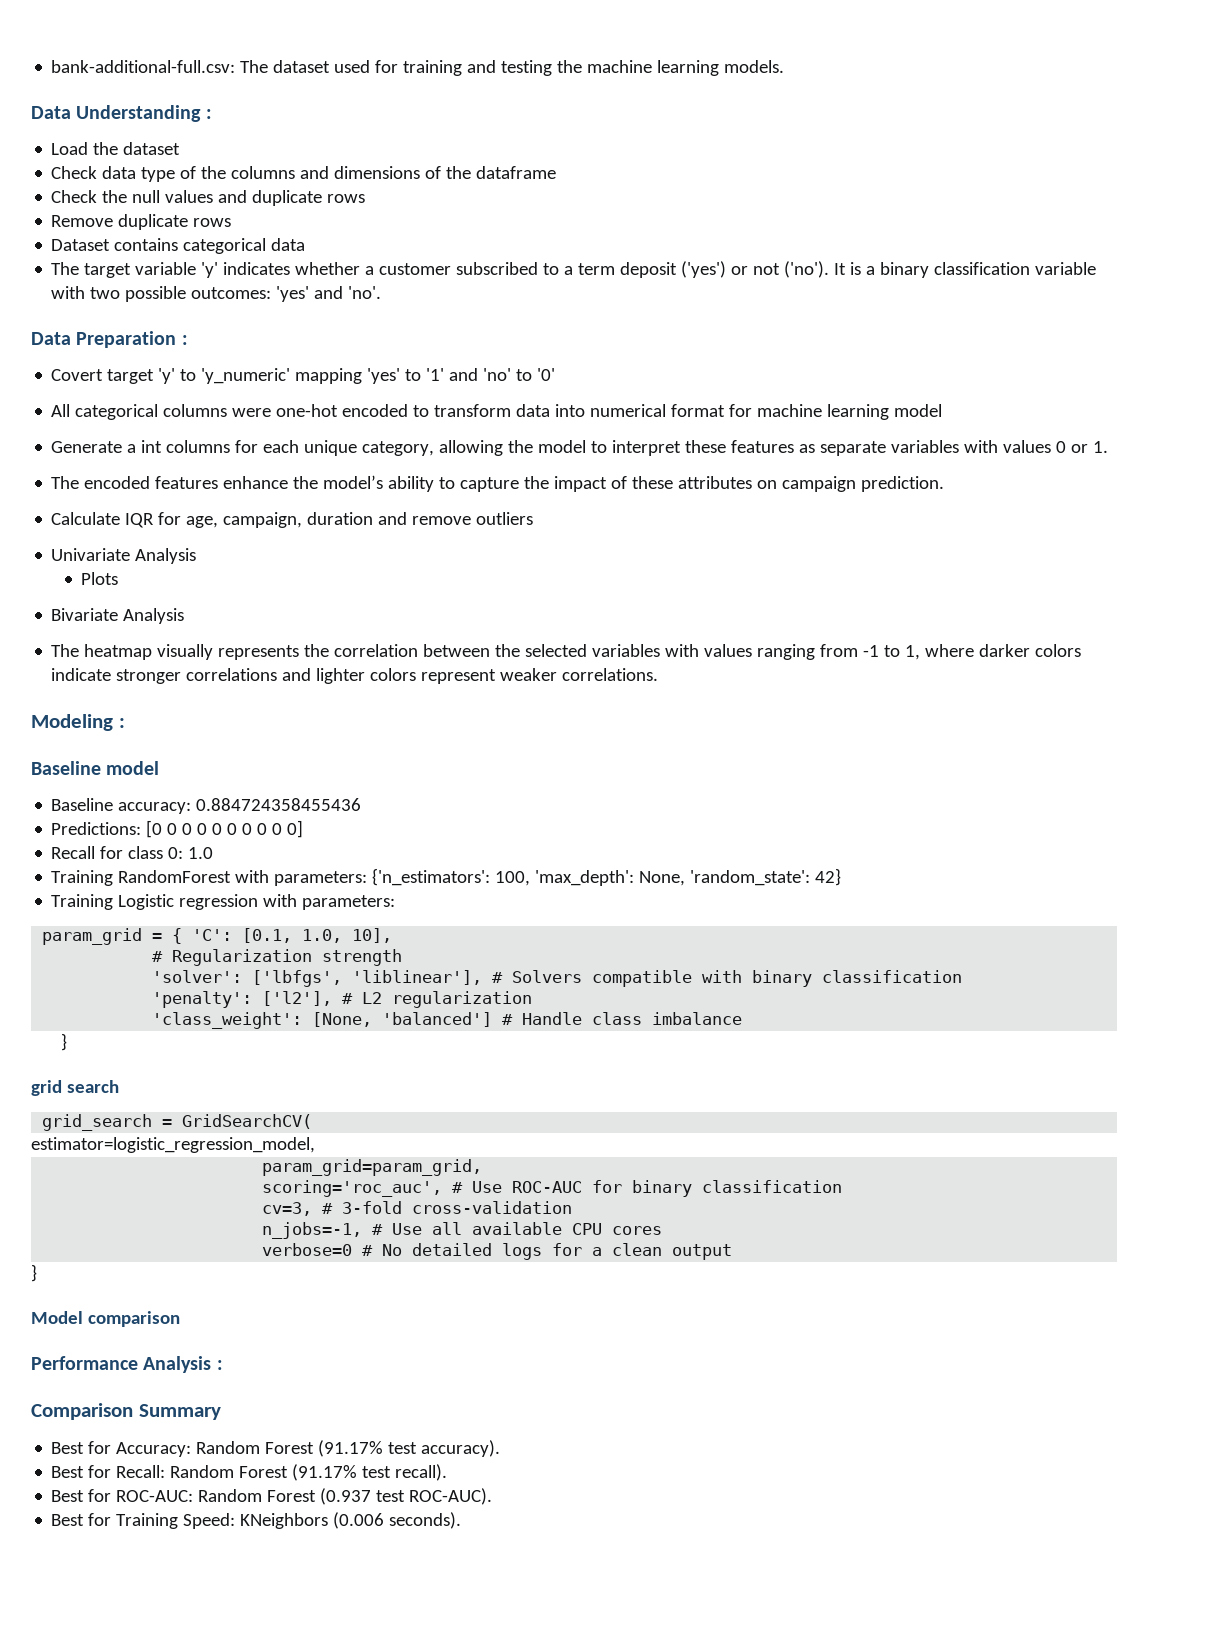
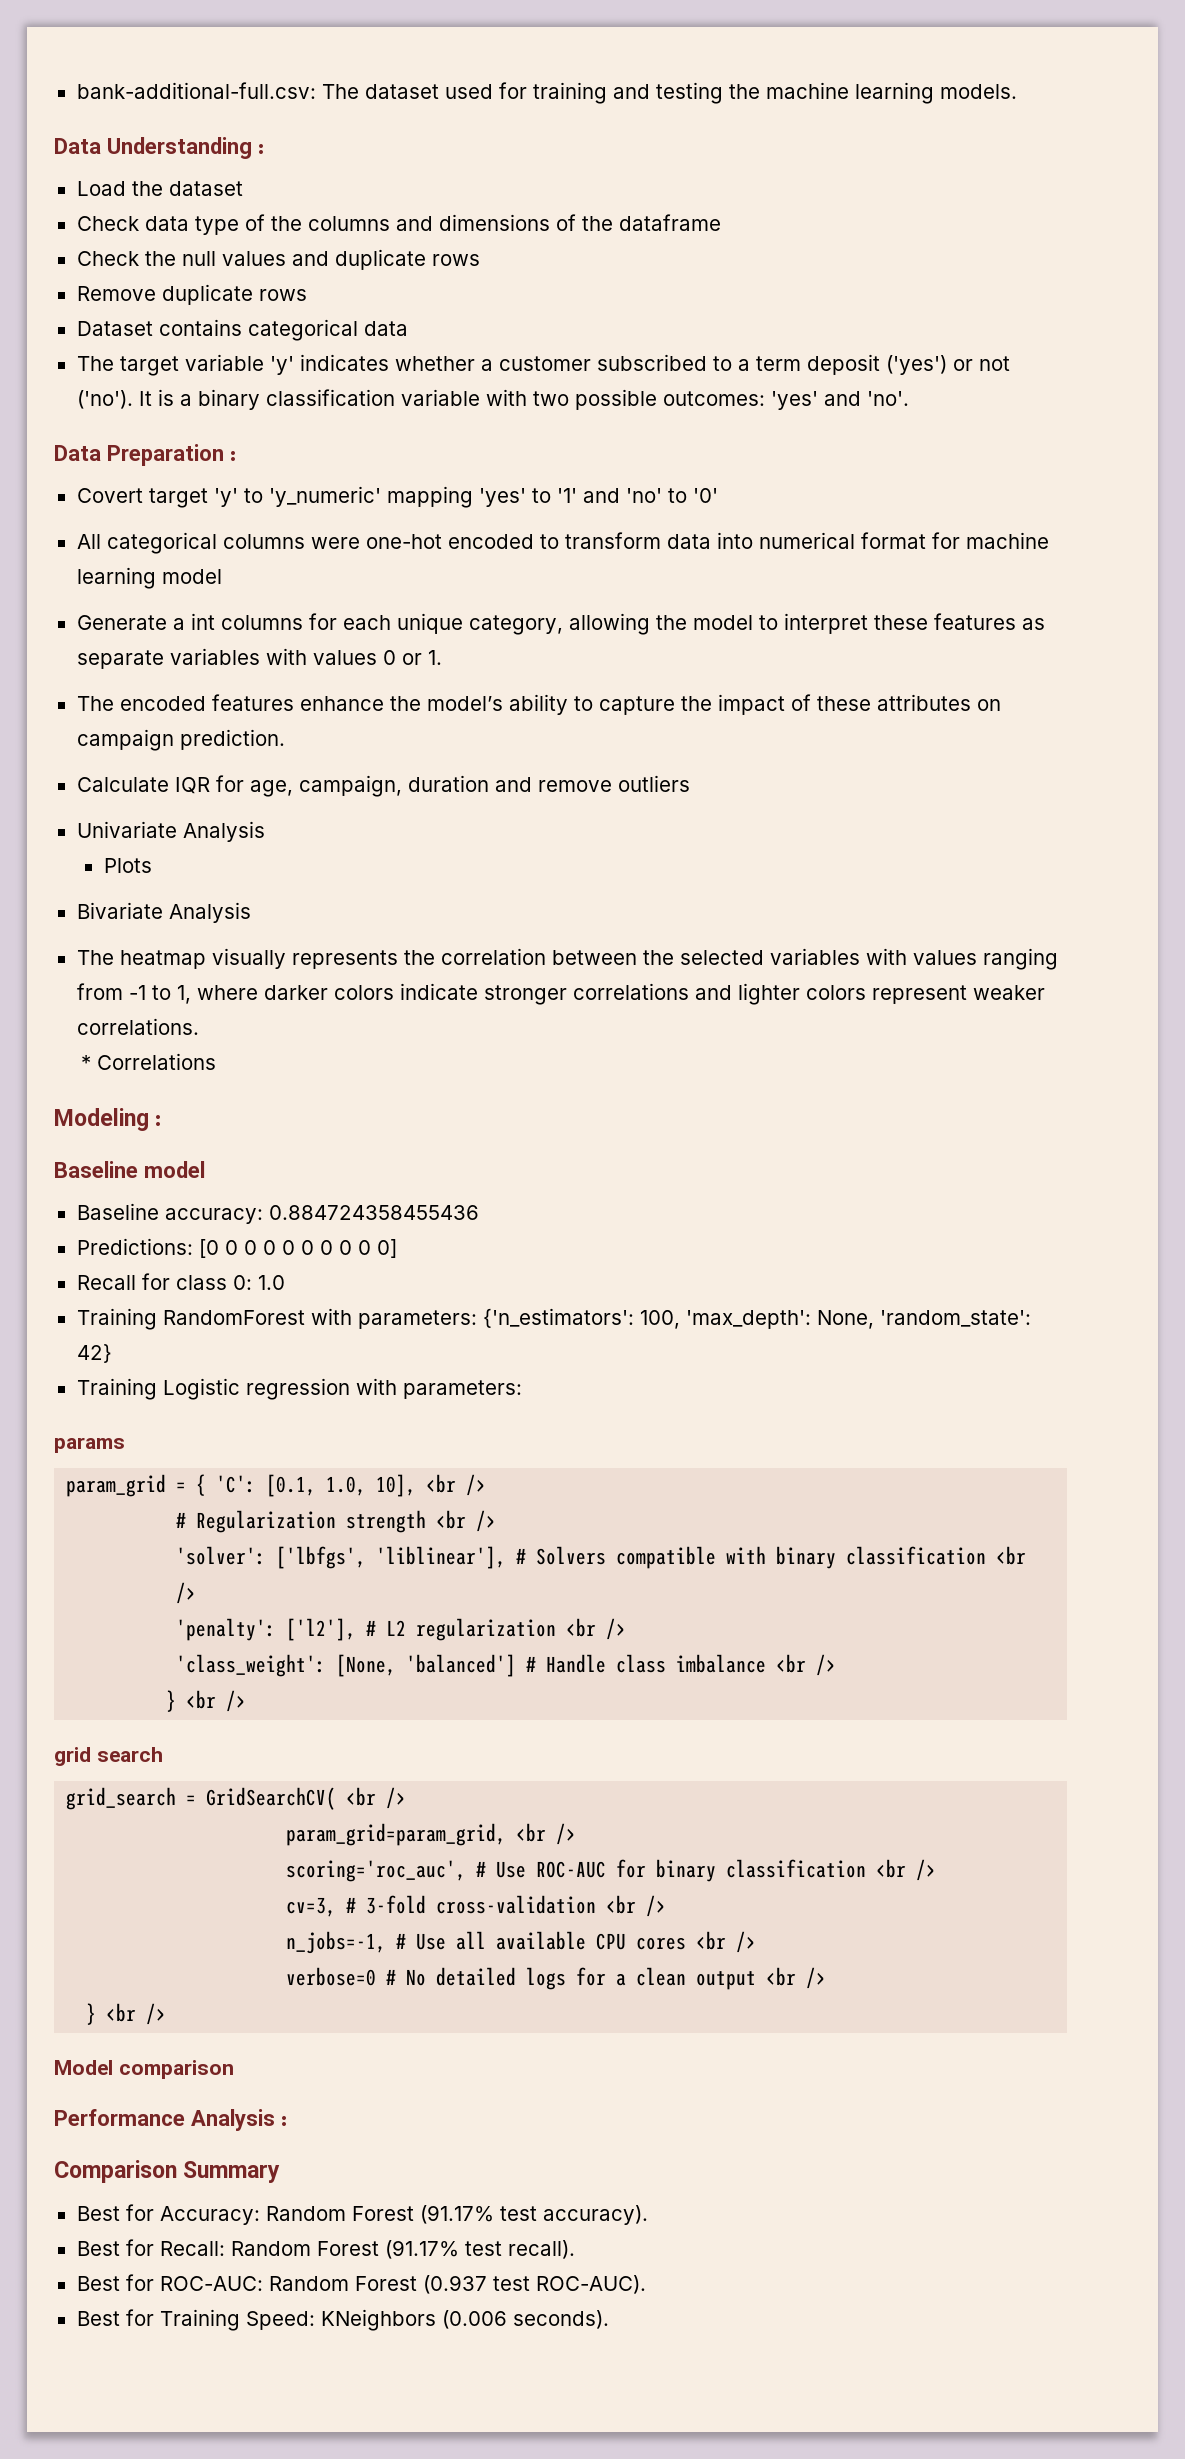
(659, 674) none -> [81,1053,217,1070] // * Correlations
(396, 902) none -> [54,1437,125,1453] // params
(393, 935) none -> [426,1474,487,1496] <br />
(403, 957) none -> [436,1510,497,1532] <br />
(963, 976) none -> [996,1546,1027,1565] [176,1582,197,1604] <br />
(533, 999) none -> [566,1618,627,1640] <br />
[60,1033,67,1051] // } -> [776,1654,837,1676] [166,1690,247,1712] <br /> // } <br />
[31,1137,315,1153] // estimator=logistic_regression_model, -> [346,1787,407,1809] <br />
(483, 1167) none -> [516,1823,577,1845] <br />
(843, 1186) none -> [876,1859,937,1881] <br />
(573, 1207) none -> [606,1895,667,1917] <br />
(663, 1230) none -> [696,1931,757,1953] <br />
[31,1264,37,1282] // } -> [766,1967,827,1989] [86,2003,167,2025] <br /> // } <br />

